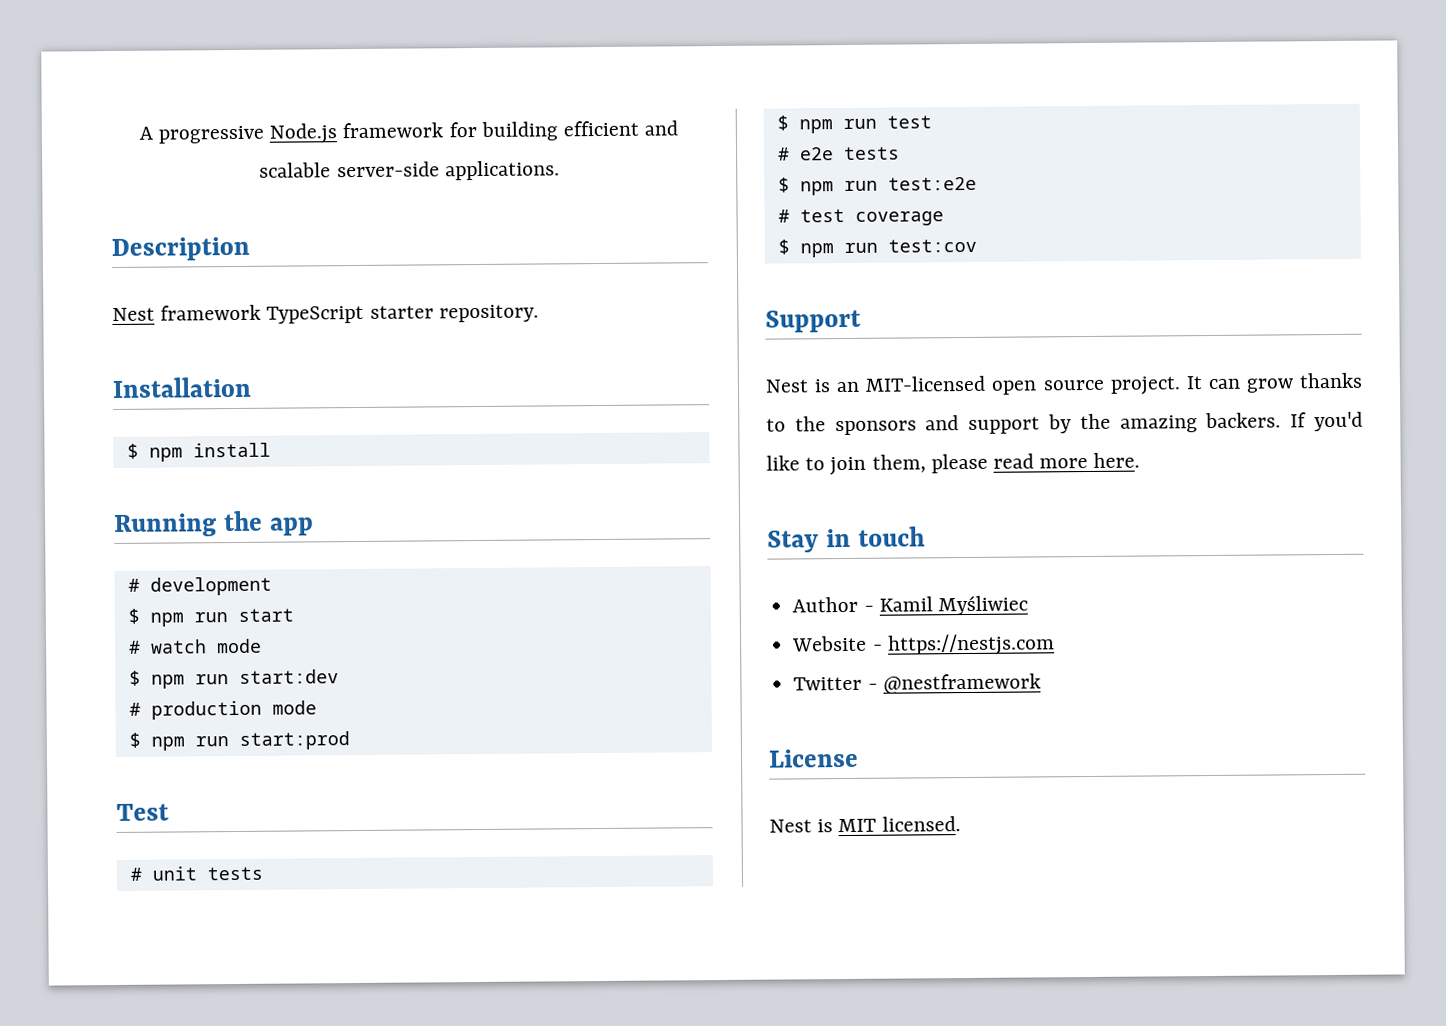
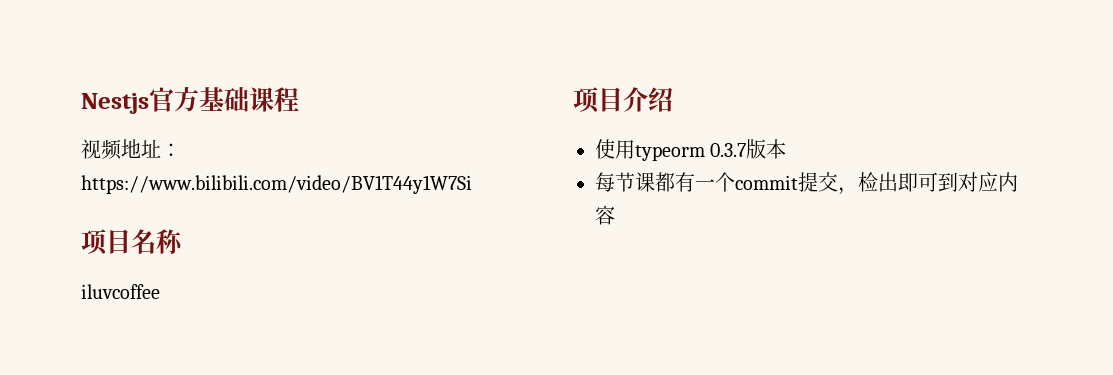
[138,120,679,144] [259,160,560,181] [111,236,250,262] [112,304,539,324] [112,376,252,398] [126,442,271,462] [113,510,314,537] [127,576,272,596] [127,608,294,627] [128,638,262,654] [128,669,339,689] [128,700,317,720] [128,731,350,751] [116,803,169,821] [129,866,263,881] [776,115,932,134] [777,146,900,161] [777,176,977,196] [777,208,944,226] [777,238,977,258] [765,309,861,333] [765,372,1362,395] [766,411,1363,436] [766,452,1141,476] [767,526,926,553] [792,595,1028,616] [792,633,1055,656] [793,673,1041,694] [768,748,859,768] [769,816,961,833] A progressive Node.js framework for building efficient and scalable server-side applications. // Description // Nest framework TypeScript starter repository. // Installation // $ npm install // Running the app // # development // $ npm run start // # watch mode // $ npm run start:dev // # production mode // $ npm run start:prod // Test // # unit tests // $ npm run test // # e2e tests // $ npm run test:e2e // # test coverage // $ npm run test:cov // Support // Nest is an MIT-licensed open source project. It can grow thanks to the sponsors and support by the amazing backers. If you'd like to join them, please read more here. // Stay in touch // Author - Kamil Myśliwiec // Website - https://nestjs.com // Twitter - @nestframework // License // Nest is MIT licensed. -> [81,87,299,114] [81,139,181,160] [81,175,472,194] [81,229,183,255] [81,284,160,299] [573,87,673,113] [595,139,787,161] [595,172,1018,195] [595,205,615,225] Nestjs官方基础课程 // 视频地址：https://www.bilibili.com/video/BV1T44y1W7Si // 项目名称 // iluvcoffee // 项目介绍 // 使用typeorm 0.3.7版本 // 每节课都有一个commit提交，检出即可到对应内容

